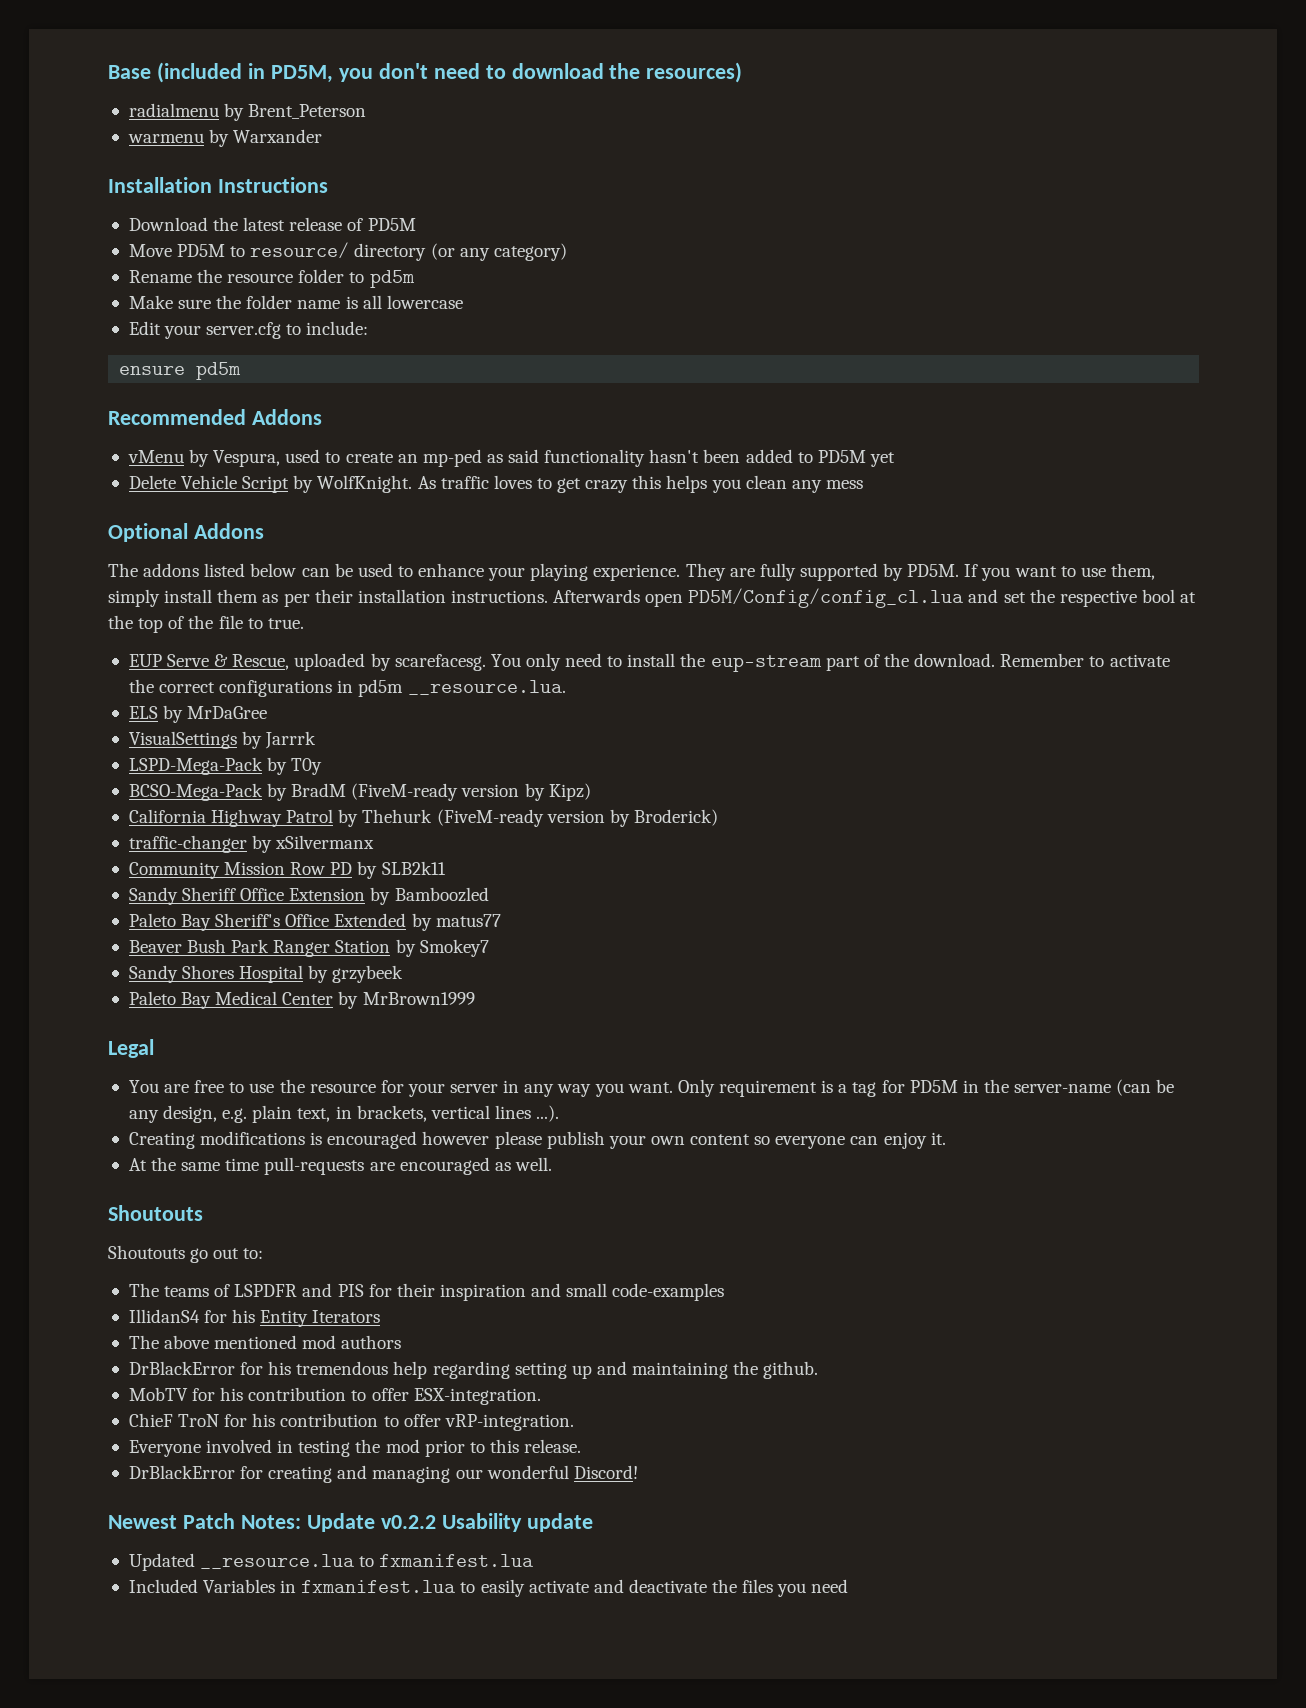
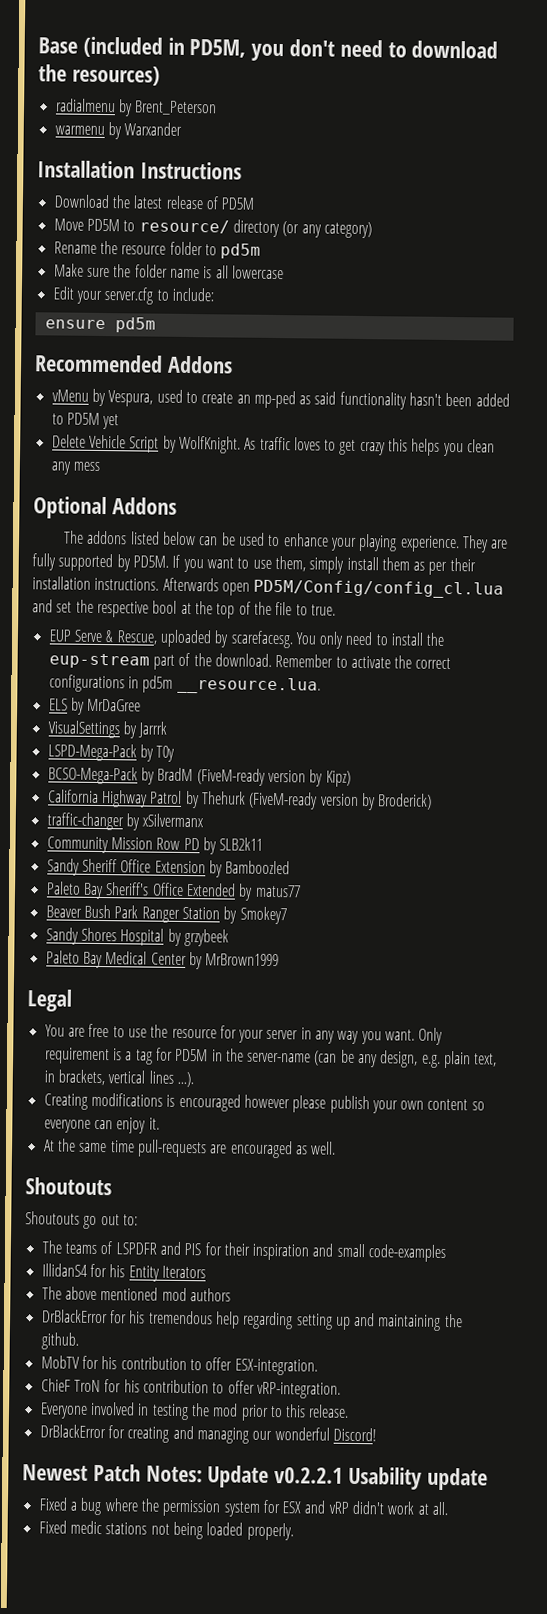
[380,1515,436,1529] v0.2.2 -> [274,1467,344,1484] v0.2.2.1
[128,1553,534,1571] [128,1579,849,1597] Updated __resource.lua to fxmanifest.lua // Included Variables in fxmanifest.lua to easily activate and deactivate the files you need -> [38,1497,450,1517] [38,1520,294,1541] Fixed a bug where the permission system for ESX and vRP didn't work at all. // Fixed medic stations not being loaded properly.

